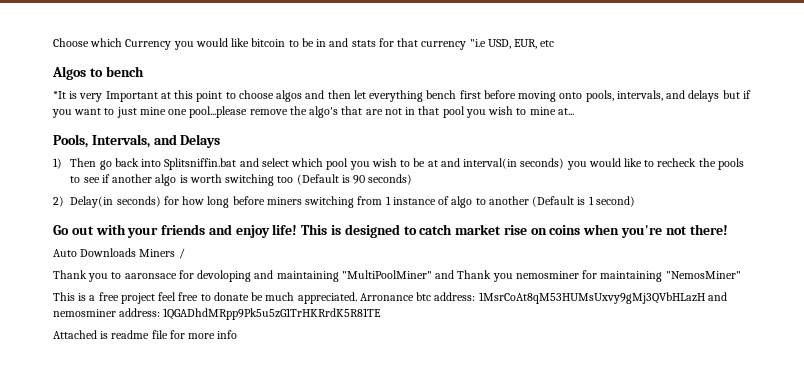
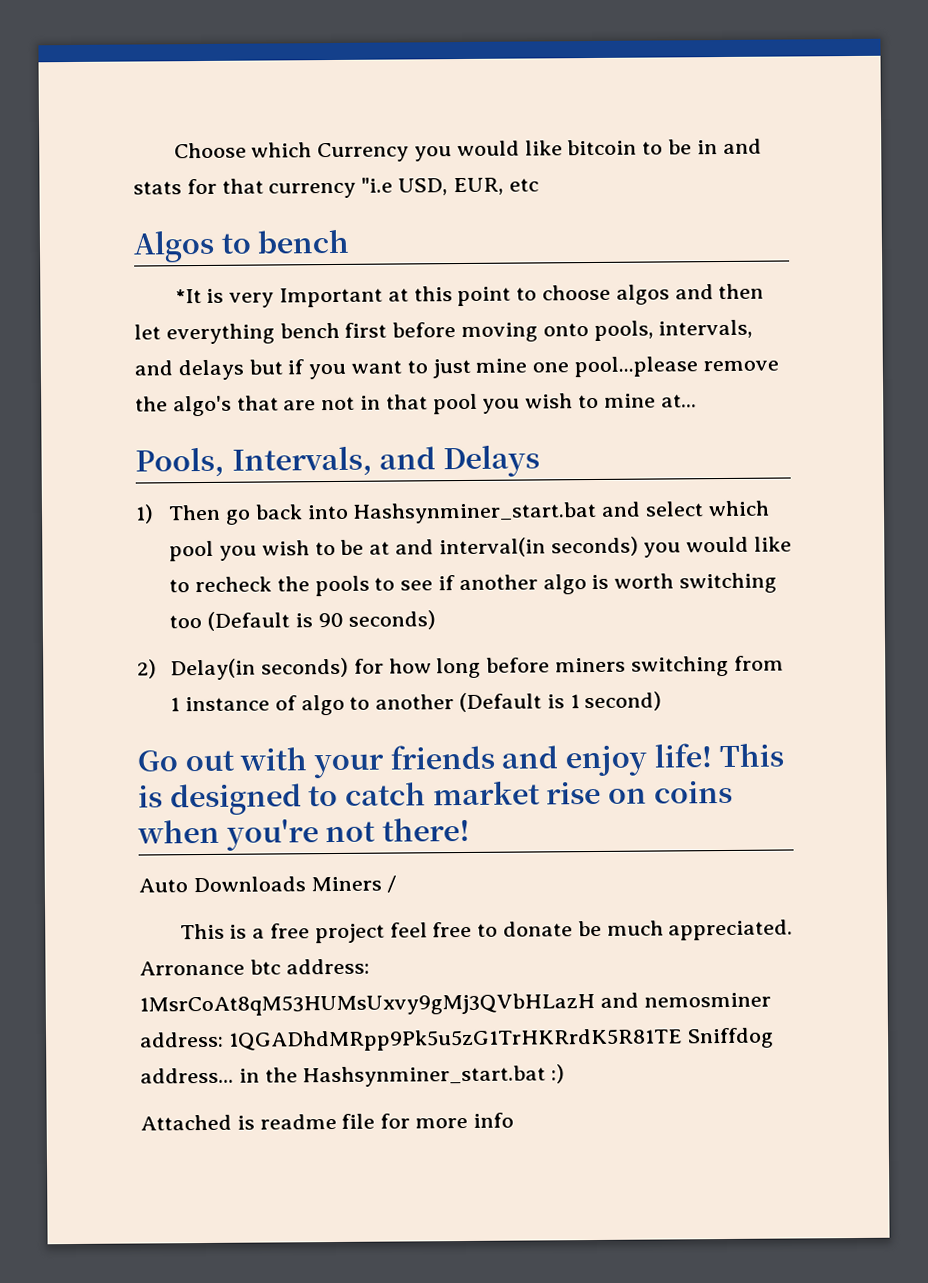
[164,158,237,170] Splitsniffin.bat -> [352,501,598,524] Hashsynminer_start.bat
[53,270,741,282] // Thank you to aaronsace for devoloping and maintaining "MultiPoolMiner" and Thank you nemosminer for maintaining "NemosMiner" -> (398, 884) none
(382, 314) none -> [686,1027,774,1049] [140,1064,566,1088] Sniffdog address... in the Hashsynminer_start.bat :)

